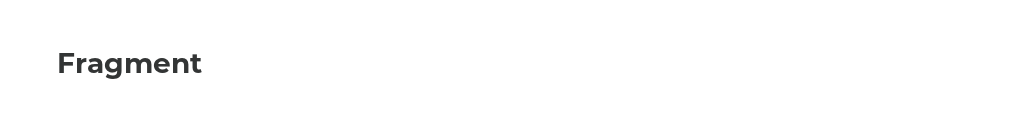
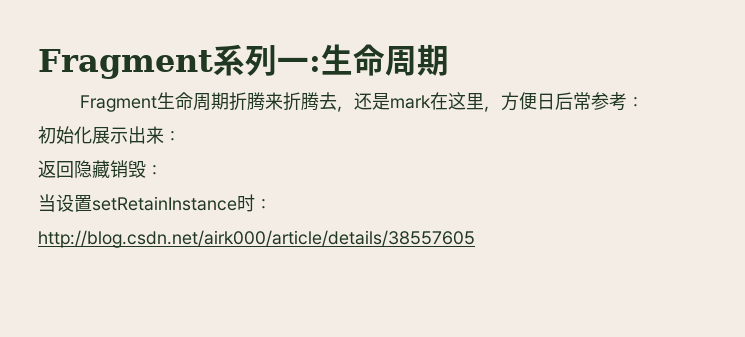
[57,53,202,79] Fragment -> [38,44,449,79] [79,92,644,112] [38,126,181,144] [38,160,163,179] [38,194,272,212] [38,230,475,248] Fragment系列一:生命周期 // Fragment生命周期折腾来折腾去，还是mark在这里，方便日后常参考： // 初始化展示出来： // 返回隐藏销毁： // 当设置setRetainInstance时： // http://blog.csdn.net/airk000/article/details/38557605

